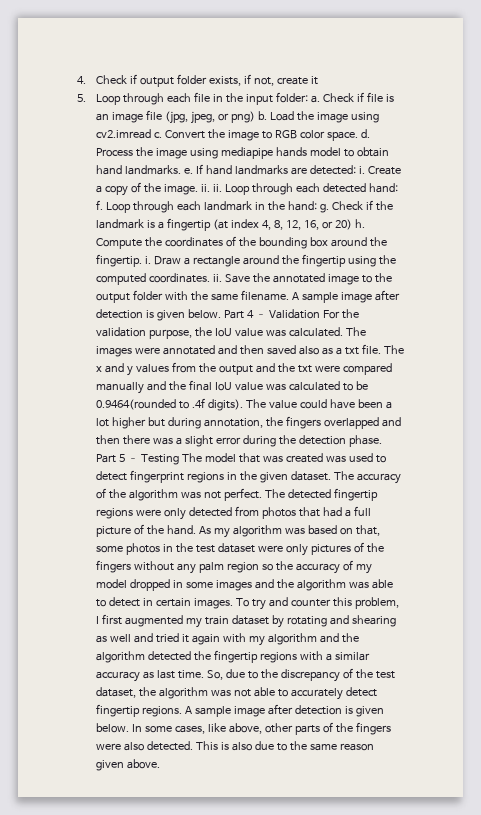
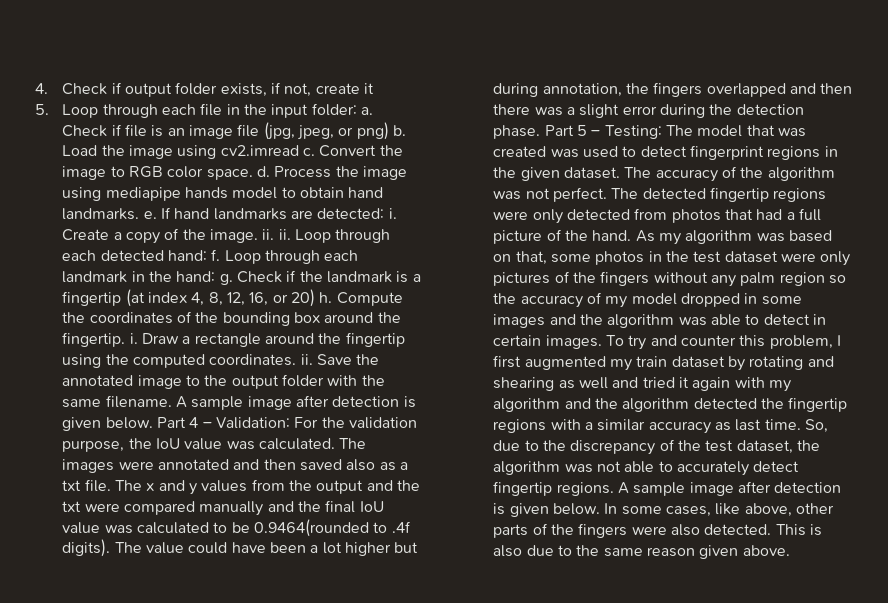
[269,309,321,319] Validation -> [215,417,290,429] Validation:
[141,454,180,465] Testing -> [604,125,662,139] Testing:

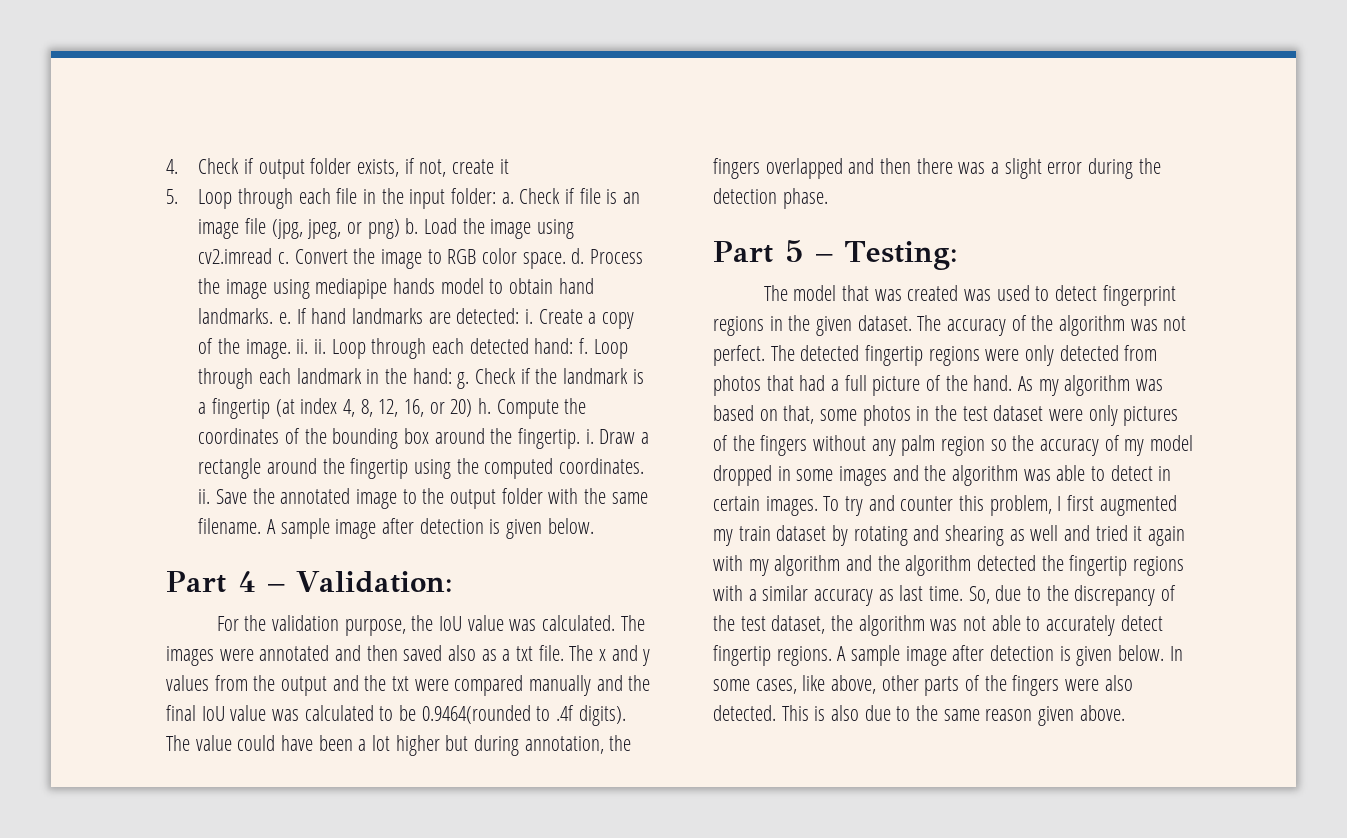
(153, 423) none -> (594, 526) //
(290, 423) none -> (452, 582) //
(541, 132) none -> (828, 198) //
(662, 132) none -> (957, 255) //

